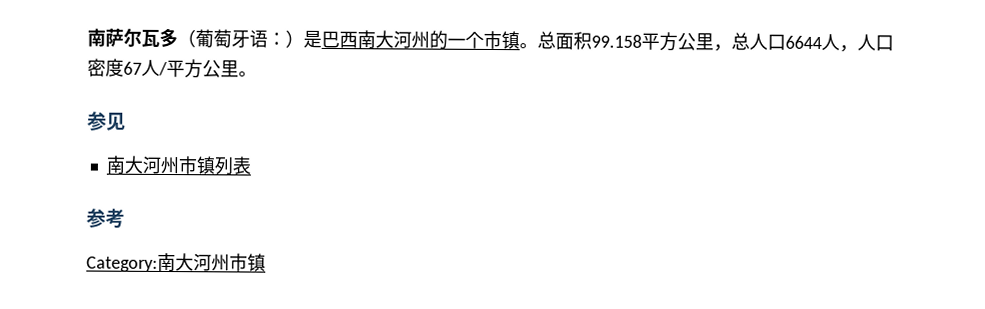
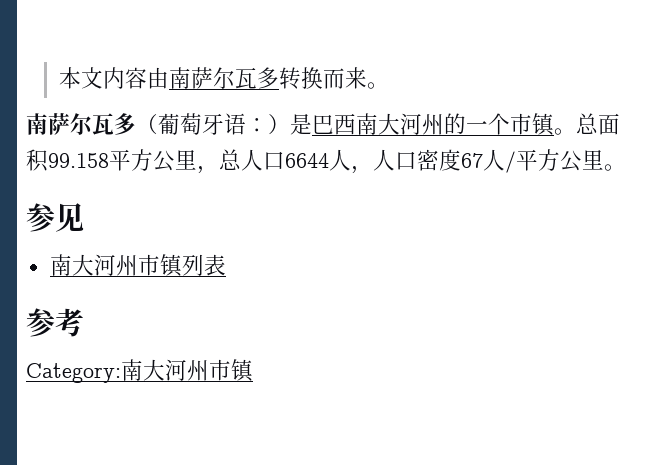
(87, 37) none -> [58,67,389,90] 本文内容由南萨尔瓦多转换而来。 //

